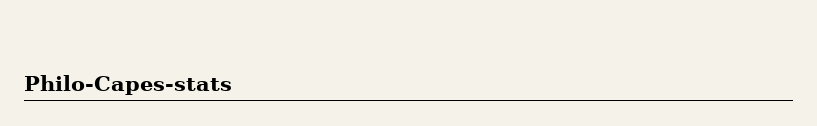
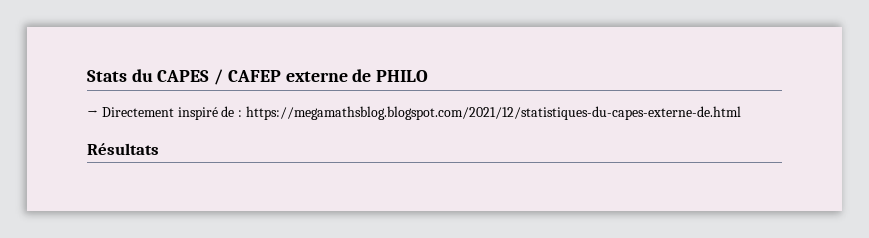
[24,75,232,95] Philo-Capes-stats -> [87,69,429,85] [87,106,741,120] [87,143,159,155] Stats du CAPES / CAFEP externe de PHILO // → Directement inspiré de : https://megamathsblog.blogspot.com/2021/12/statistiques-du-capes-externe-de.html // Résultats

